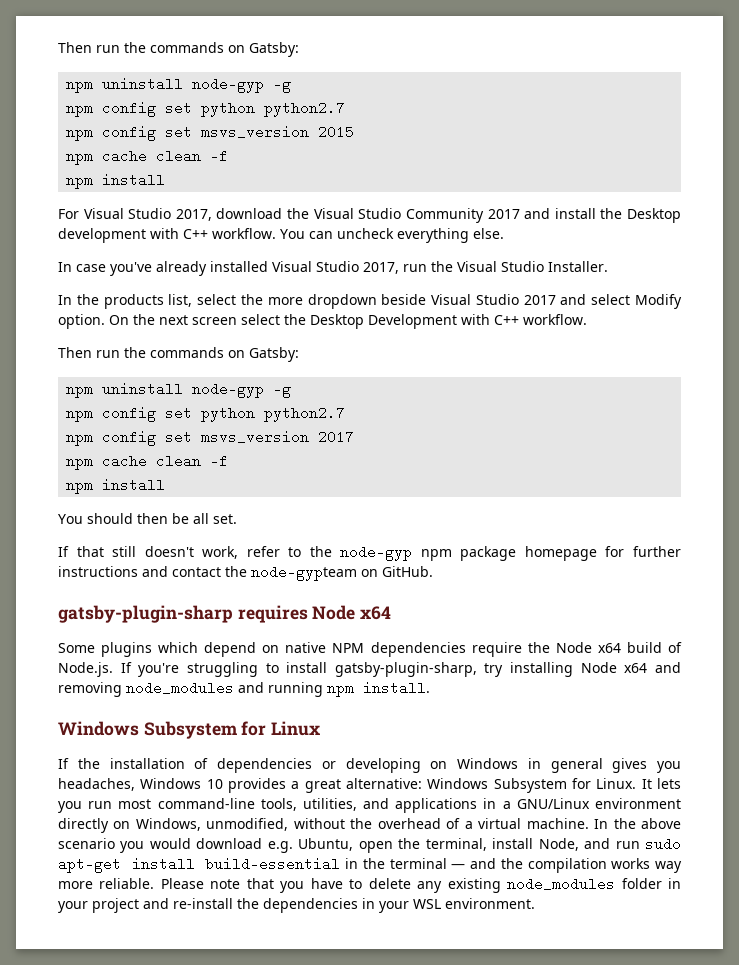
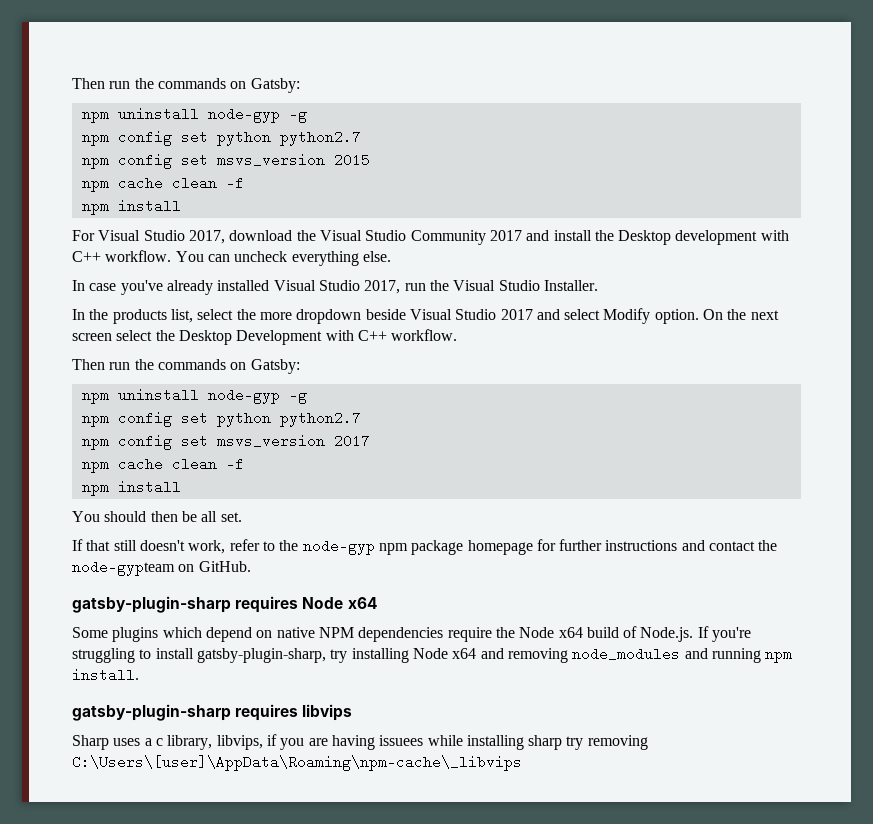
[58,721,321,739] [58,758,681,773] [58,778,682,793] [58,798,681,813] [58,818,681,833] [58,837,681,853] [58,857,683,873] [58,877,681,893] [58,898,535,913] Windows Subsystem for Linux // If the installation of dependencies or developing on Windows in general gives you headaches, Windows 10 provides a great alternative: Windows Subsystem for Linux. It lets you run most command-line tools, utilities, and applications in a GNU/Linux environment directly on Windows, unmodified, without the overhead of a virtual machine. In the above scenario you would download e.g. Ubuntu, open the terminal, install Node, and run sudo apt-get install build-essential in the terminal — and the compilation works way more reliable. Please note that you have to delete any existing node_modules folder in your project and re-install the dependencies in your WSL environment. -> [72,704,353,721] [72,734,648,750] [72,755,522,771] gatsby-plugin-sharp requires libvips // Sharp uses a c library, libvips, if you are having issuees while installing sharp try removing C:\Users\[user]\AppData\Roaming\npm-cache\_libvips

